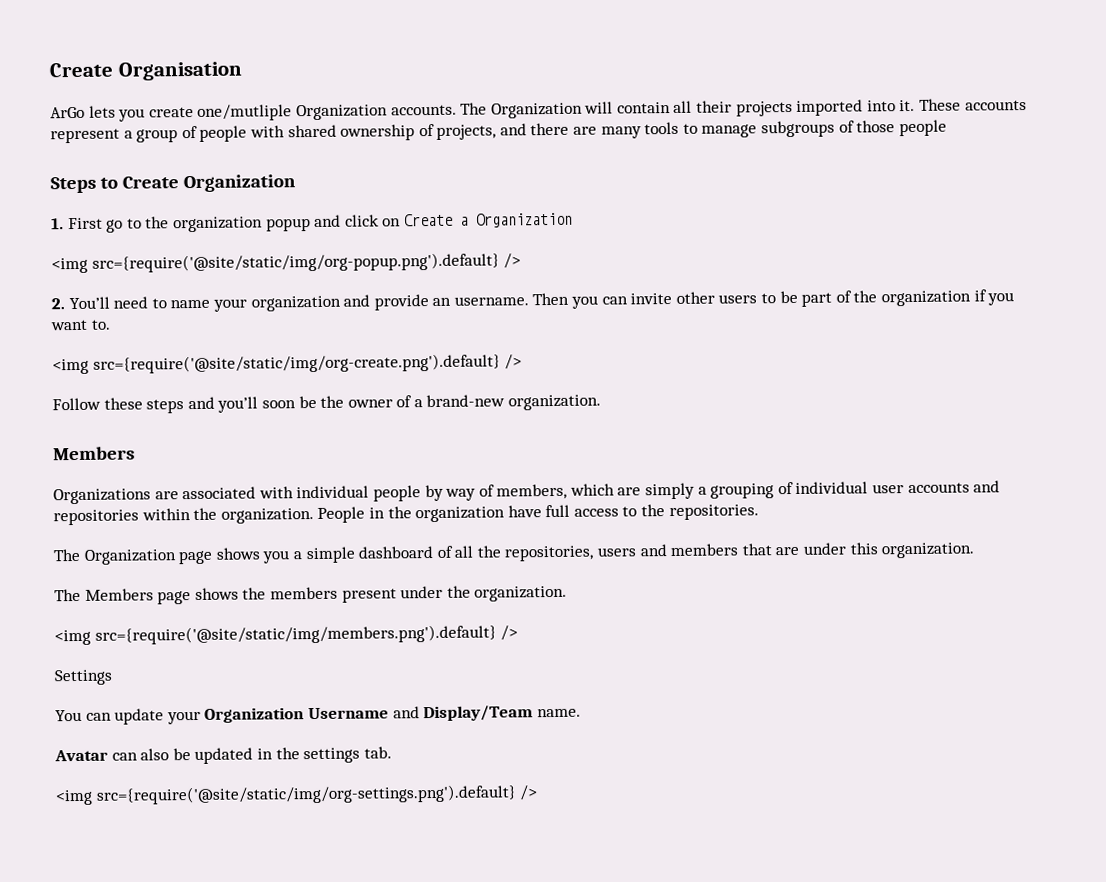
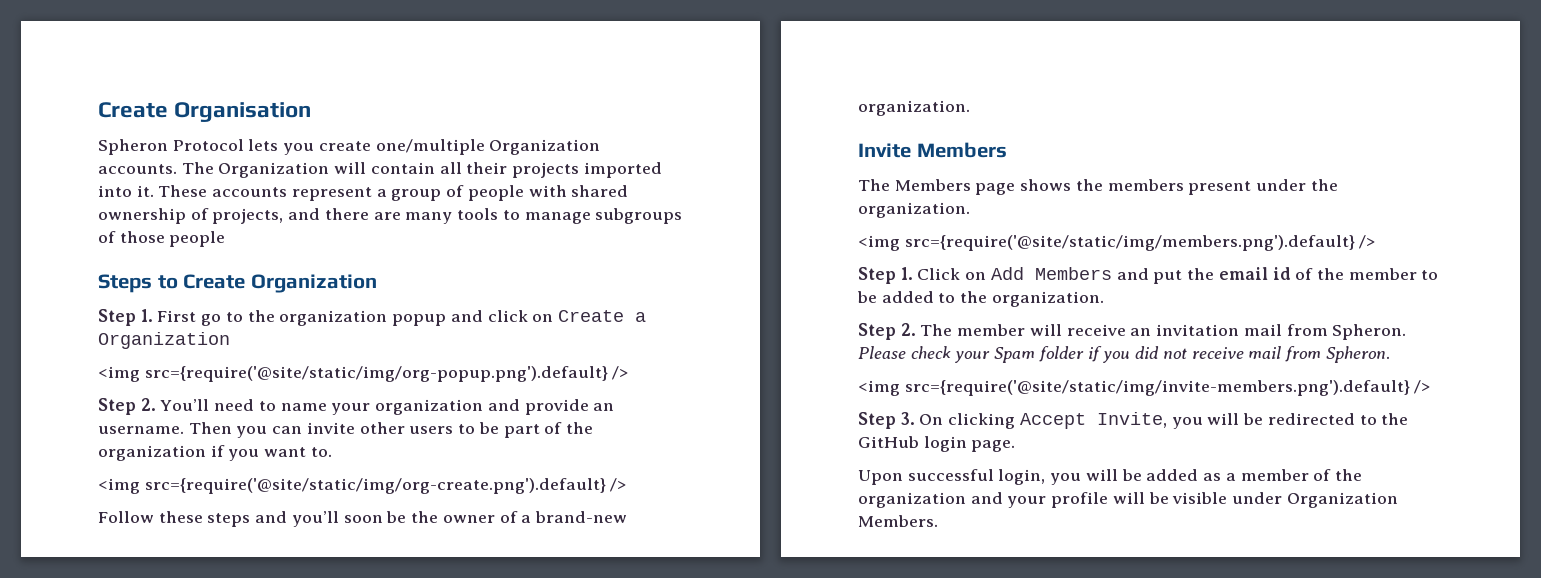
[50,106,85,119] ArGo -> [98,139,244,155] Spheron Protocol
[197,104,293,121] one/mutliple -> [375,139,485,155] one/multiple
(296, 183) none -> [98,309,136,326] Step
(522, 261) none -> [98,398,136,415] Step
[53,446,135,461] [53,480,1001,505] [53,504,759,526] [53,542,975,565] Members // Organizations are associated with individual people by way of members, which are simply a grouping of individual user accounts and repositories within the organization. People in the organization have full access to the repositories. // The Organization page shows you a simple dashboard of all the repositories, users and members that are under this organization. -> [858,142,1007,158] Invite Members
[54,669,113,686] [55,705,581,725] [54,746,392,765] [55,784,539,806] Settings // You can update your Organization Username and Display/Team name. // Avatar can also be updated in the settings tab. // <img src={require('@site/static/img/org-settings.png').default} /> -> [858,267,1439,284] [857,291,1104,307] [858,323,1407,340] [858,346,1390,363] [858,380,1431,396] [858,412,1409,429] [858,436,1016,452] [858,469,1362,485] [858,492,1398,508] [858,515,938,527] Step 1. Click on Add Members and put the email id of the member to be added to the organization. // Step 2. The member will receive an invitation mail from Spheron. Please check your Spam folder if you did not receive mail from Spheron. // <img src={require('@site/static/img/invite-members.png').default} /> // Step 3. On clicking Accept Invite, you will be redirected to the GitHub login page. // Upon successful login, you will be added as a member of the organization and your profile will be visible under Organization Members.

